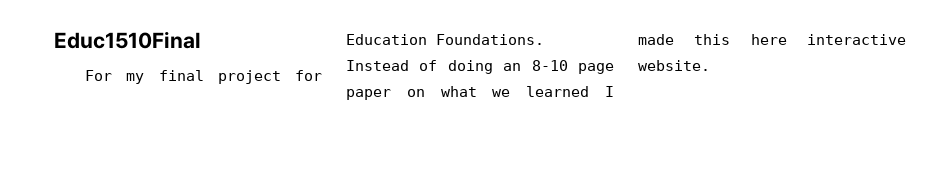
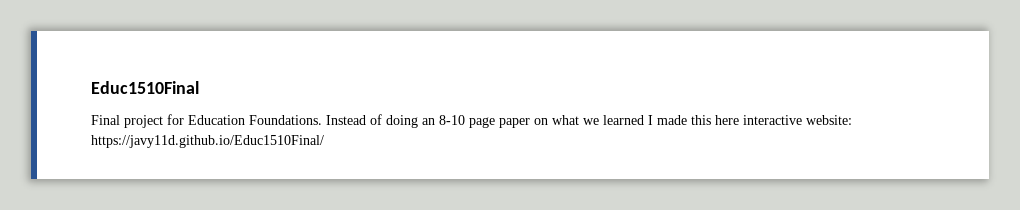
[85,70,204,84] For my final -> [91,115,120,125] Final
[638,60,710,71] website. -> [806,115,852,125] [91,135,324,148] website: https://javy11d.github.io/Educ1510Final/

